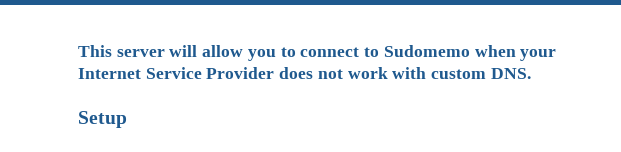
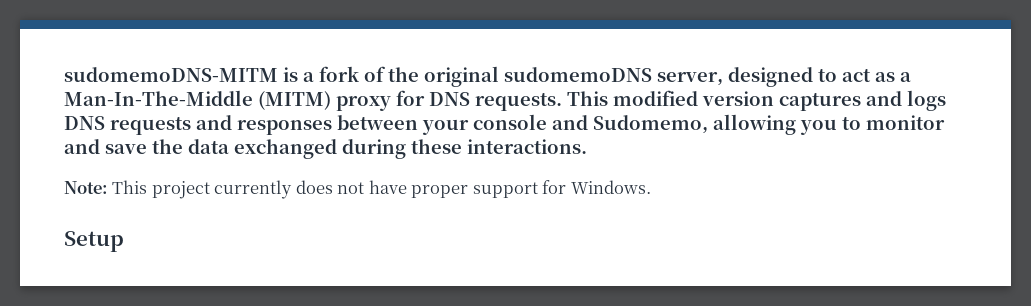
[78,45,557,61] [78,67,531,79] This server will allow you to connect to Sudomemo when your Internet Service Provider does not work with custom DNS. -> [64,66,911,87] [64,90,946,111] [64,114,945,135] [64,139,587,159] [64,180,651,199] sudomemoDNS-MITM is a fork of the original sudomemoDNS server, designed to act as a Man-In-The-Middle (MITM) proxy for DNS requests. This modified version captures and logs DNS requests and responses between your console and Sudomemo, allowing you to monitor and save the data exchanged during these interactions. // Note: This project currently does not have proper support for Windows.

